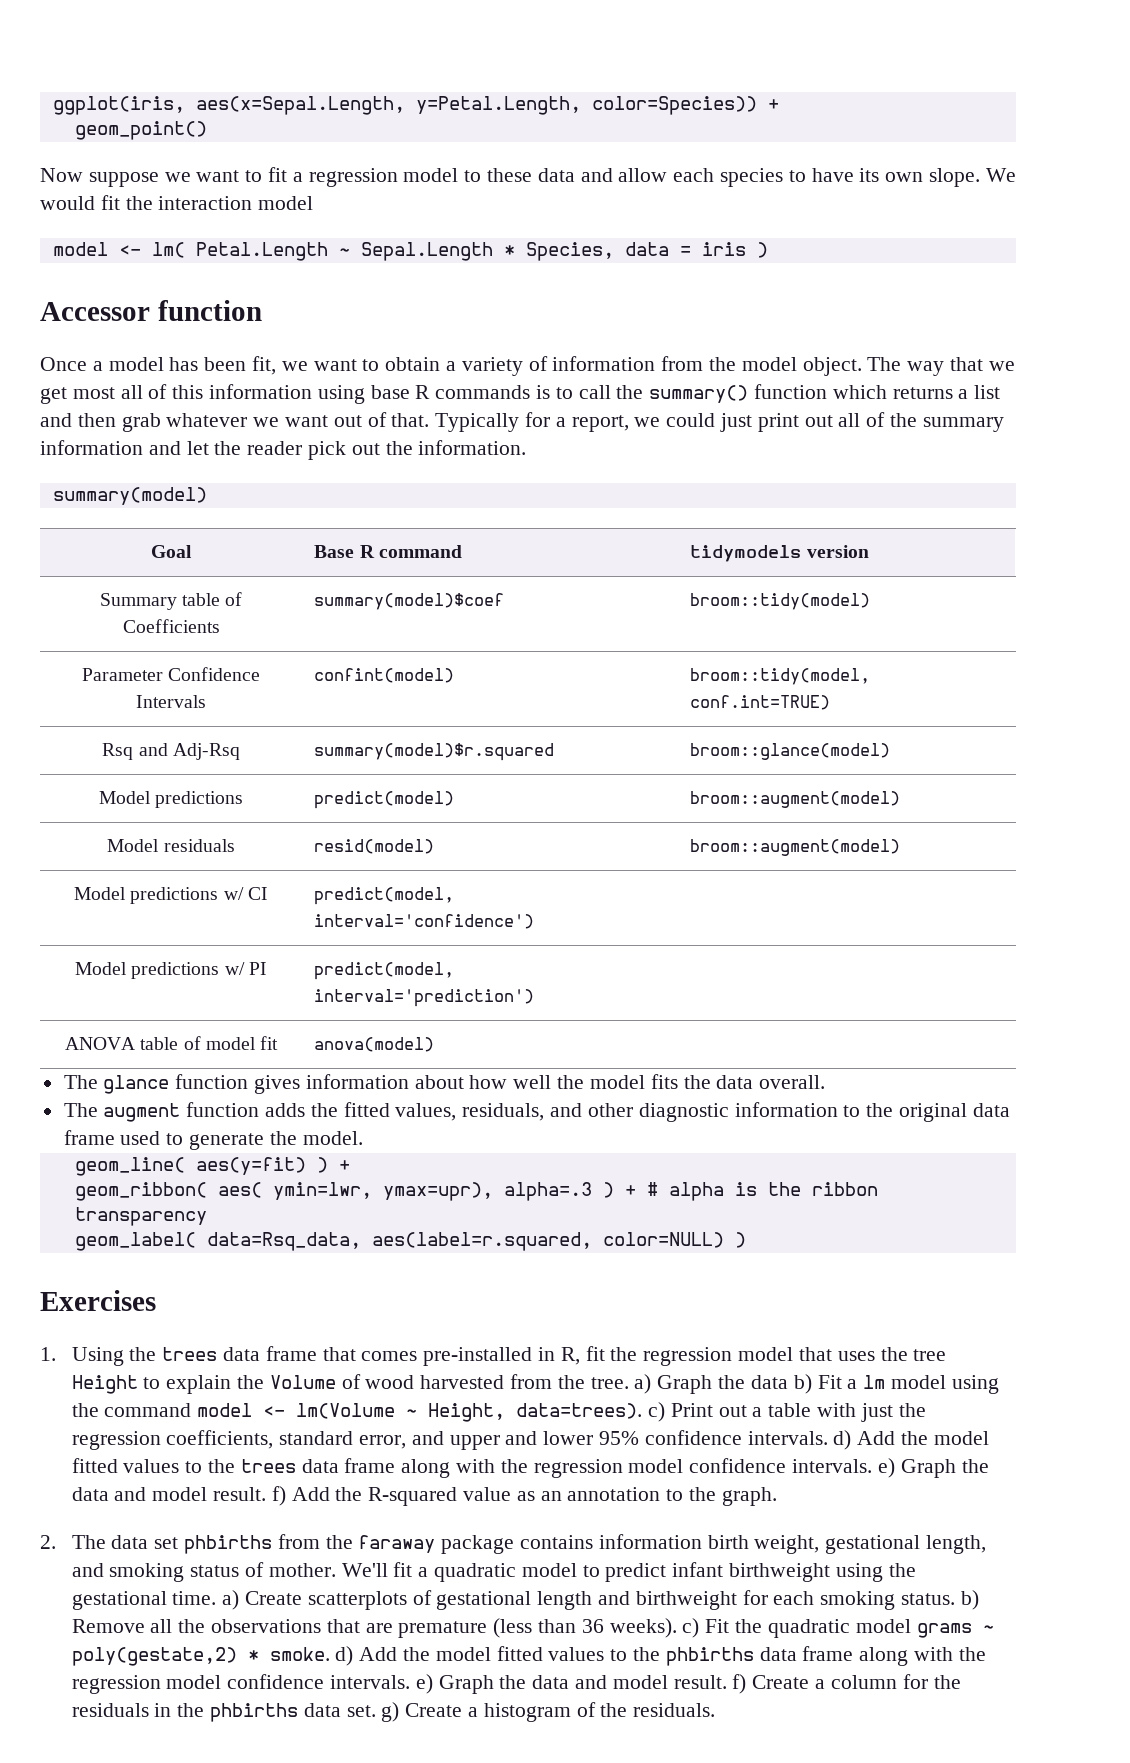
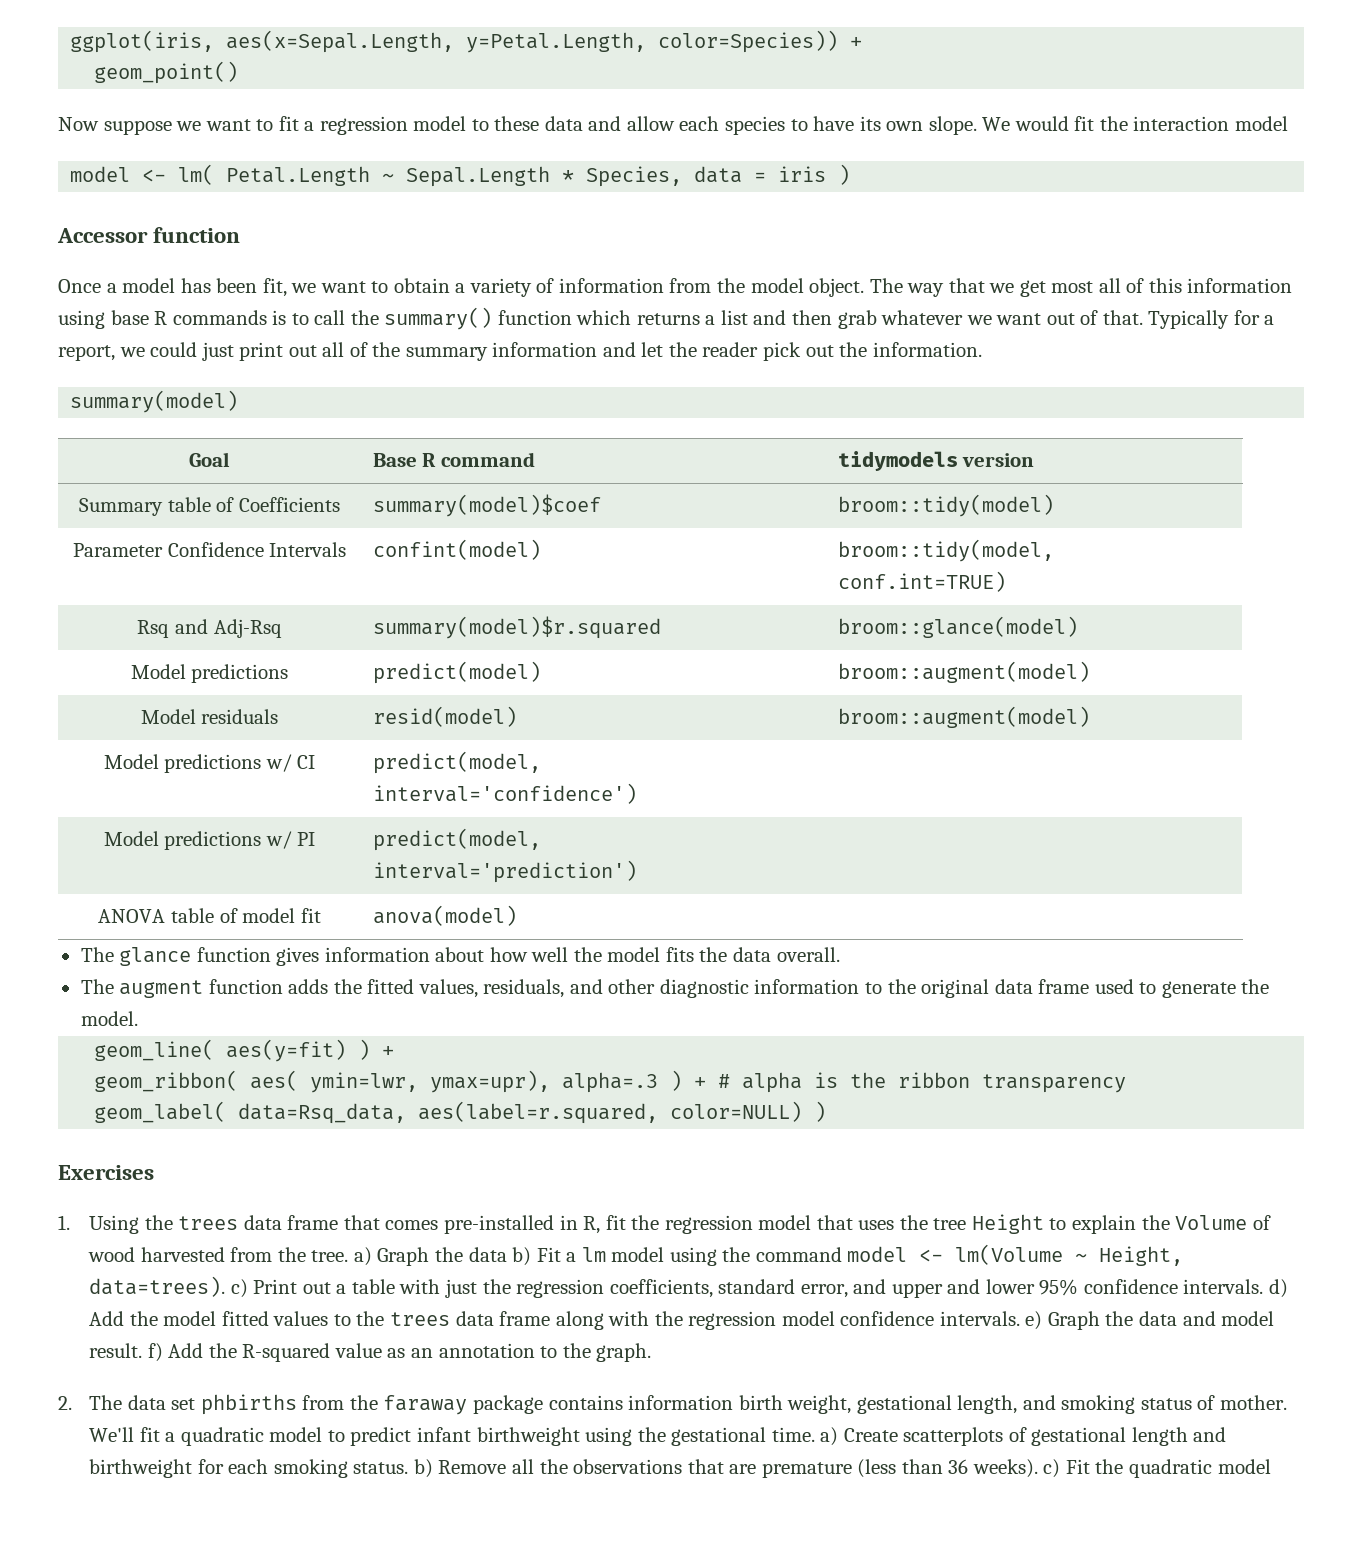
[916,1623,994,1638] [71,1646,986,1666] [71,1674,961,1694] [71,1702,716,1722] grams ~ poly(gestate,2) * smoke. d) Add the model fitted values to the phbirths data frame along with the regression model confidence intervals. e) Graph the data and model result. f) Create a column for the residuals in the phbirths data set. g) Create a histogram of the residuals. -> (1271, 1466) none

